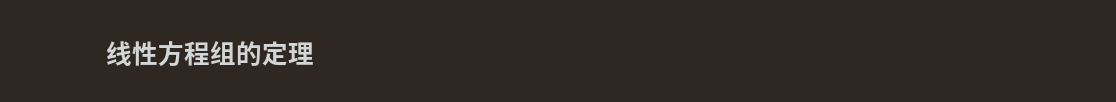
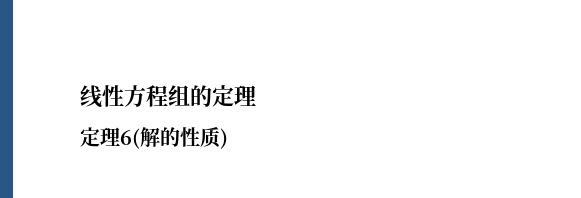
(314, 53) none -> [80,127,228,149] // 定理6(解的性质)

